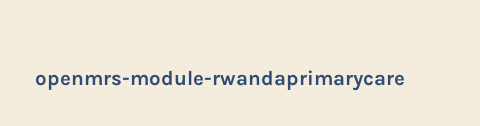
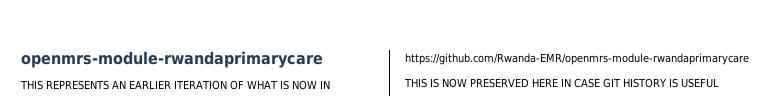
(405, 80) none -> [20,80,330,90] [405,53,749,65] [404,78,719,88] // THIS REPRESENTS AN EARLIER ITERATION OF WHAT IS NOW IN https://github.com/Rwanda-EMR/openmrs-module-rwandaprimarycare // THIS IS NOW PRESERVED HERE IN CASE GIT HISTORY IS USEFUL

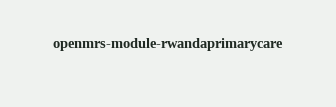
[20,80,330,90] [405,53,749,65] [404,78,719,88] // THIS REPRESENTS AN EARLIER ITERATION OF WHAT IS NOW IN https://github.com/Rwanda-EMR/openmrs-module-rwandaprimarycare // THIS IS NOW PRESERVED HERE IN CASE GIT HISTORY IS USEFUL -> (283, 44) none

